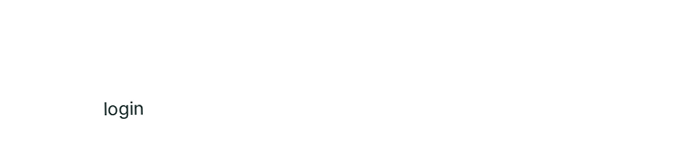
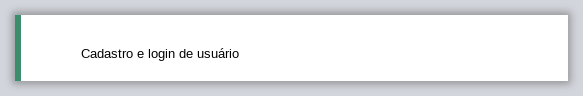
[103,100,144,120] login -> [81,48,239,61] Cadastro e login de usuário

